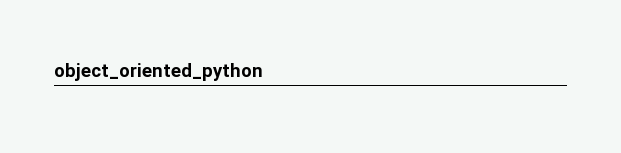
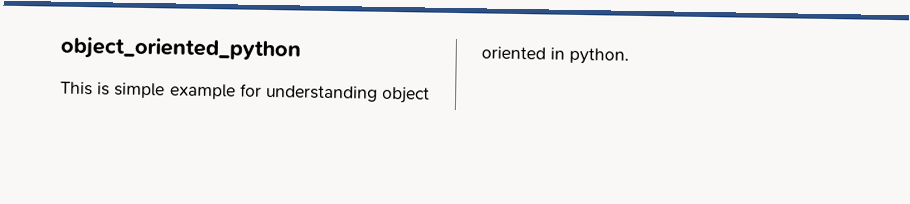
(263, 72) none -> [60,81,430,104] [481,46,629,65] // This is simple example for understanding object oriented in python.

